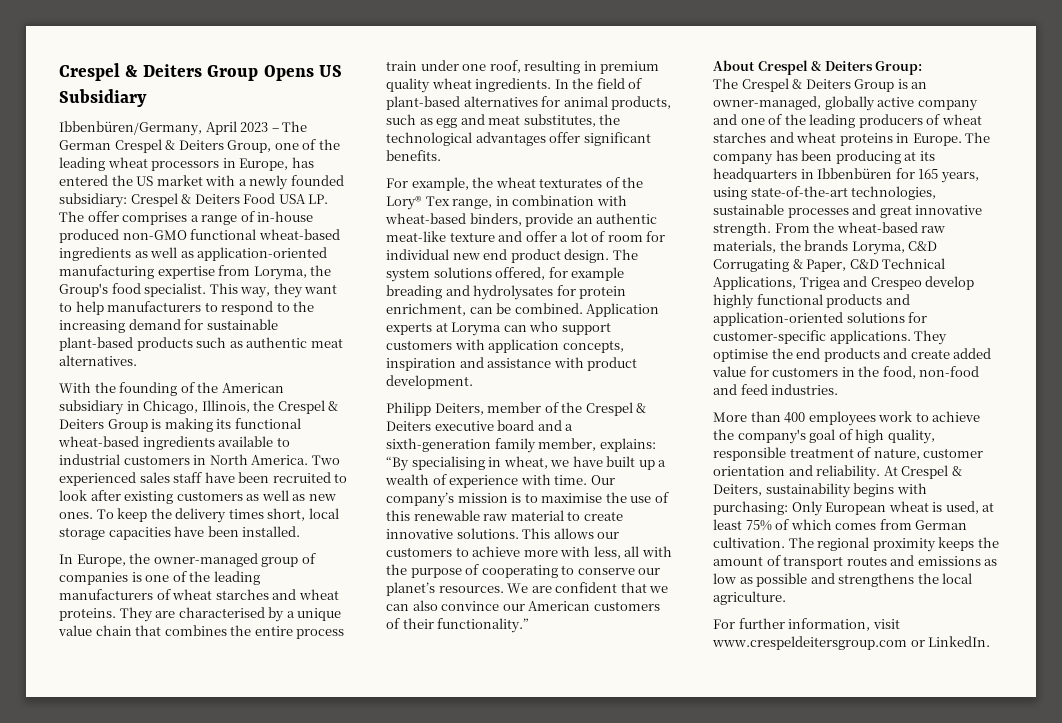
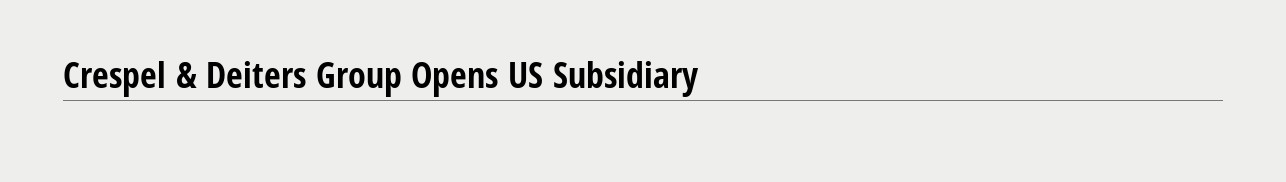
[59,121,308,136] [59,139,340,153] [59,157,314,171] [59,175,344,190] [59,193,329,208] [59,211,314,225] [59,229,340,243] [59,247,328,261] [59,265,332,280] [59,283,338,298] [59,301,315,315] [59,319,278,333] [59,337,343,351] [59,355,137,366] [59,382,284,396] [59,400,339,415] [59,418,301,432] [58,436,290,450] [59,454,340,465] [59,472,348,486] [59,490,336,504] [59,508,339,523] [59,526,301,540] [59,553,316,567] [59,571,260,585] [59,589,339,600] [59,607,342,622] [58,625,345,639] [386,60,660,74] [386,78,643,93] [386,96,672,110] [386,114,621,128] [386,132,651,146] [386,150,441,161] [386,177,644,191] [386,195,627,210] [385,213,658,227] [386,231,666,242] [386,249,638,263] [386,267,625,282] [386,285,627,300] [386,303,660,317] [386,321,611,336] [386,339,624,353] [386,357,638,371] [386,375,473,389] [386,402,647,416] [386,420,574,431] [386,438,656,453] [386,456,667,471] [385,474,615,488] [386,492,669,507] [386,510,623,521] [386,528,620,539] [386,546,672,559] [386,564,661,578] [386,582,669,596] [386,600,660,611] [386,618,530,633] [713,60,923,75] [713,78,928,92] [713,96,978,111] [713,114,982,128] [713,132,991,146] [713,150,935,165] [713,168,979,183] [713,186,937,200] [713,204,983,218] [713,222,946,236] [713,240,938,255] [713,258,946,272] [713,276,975,290] [713,294,910,309] [713,312,928,326] [713,330,948,345] [713,348,992,362] [712,366,980,379] [713,384,839,395] [713,411,981,426] [713,429,935,444] [713,447,984,461] [713,465,962,480] [713,483,927,498] [713,501,995,516] [713,519,968,531] [713,537,999,552] [713,555,998,569] [713,573,973,587] [713,591,786,605] [713,618,900,631] [712,636,991,650] // Ibbenbüren/Germany, April 2023 – The German Crespel & Deiters Group, one of the leading wheat processors in Europe, has entered the US market with a newly founded subsidiary: Crespel & Deiters Food USA LP. The offer comprises a range of in-house produced non-GMO functional wheat-based ingredients as well as application-oriented manufacturing expertise from Loryma, the Group's food specialist. This way, they want to help manufacturers to respond to the increasing demand for sustainable plant-based products such as authentic meat alternatives. // With the founding of the American subsidiary in Chicago, Illinois, the Crespel & Deiters Group is making its functional wheat-based ingredients available to industrial customers in North America. Two experienced sales staff have been recruited to look after existing customers as well as new ones. To keep the delivery times short, local storage capacities have been installed. // In Europe, the owner-managed group of companies is one of the leading manufacturers of wheat starches and wheat proteins. They are characterised by a unique value chain that combines the entire process train under one roof, resulting in premium quality wheat ingredients. In the field of plant-based alternatives for animal products, such as egg and meat substitutes, the technological advantages offer significant benefits. // For example, the wheat texturates of the Lory® Tex range, in combination with wheat-based binders, provide an authentic meat-like texture and offer a lot of room for individual new end product design. The system solutions offered, for example breading and hydrolysates for protein enrichment, can be combined. Application experts at Loryma can who support customers with application concepts, inspiration and assistance with product development. // Philipp Deiters, member of the Crespel & Deiters executive board and a sixth-generation family member, explains: “By specialising in wheat, we have built up a wealth of experience with time. Our company’s mission is to maximise the use of this renewable raw material to create innovative solutions. This allows our customers to achieve more with less, all with the purpose of cooperating to conserve our planet’s resources. We are confident that we can also convince our American customers of their functionality.” // About Crespel & Deiters Group: // The Crespel & Deiters Group is an owner-managed, globally active company and one of the leading producers of wheat starches and wheat proteins in Europe. The company has been producing at its headquarters in Ibbenbüren for 165 years, using state-of-the-art technologies, sustainable processes and great innovative strength. From the wheat-based raw materials, the brands Loryma, C&D Corrugating & Paper, C&D Technical Applications, Trigea and Crespeo develop highly functional products and application-oriented solutions for customer-specific applications. They optimise the end products and create added value for customers in the food, non-food and feed industries. // More than 400 employees work to achieve the company's goal of high quality, responsible treatment of nature, customer orientation and reliability. At Crespel & Deiters, sustainability begins with purchasing: Only European wheat is used, at least 75% of which comes from German cultivation. The regional proximity keeps the amount of transport routes and emissions as low as possible and strengthens the local agriculture. // For further information, visit www.crespeldeitersgroup.com or LinkedIn. -> (699, 79) none

